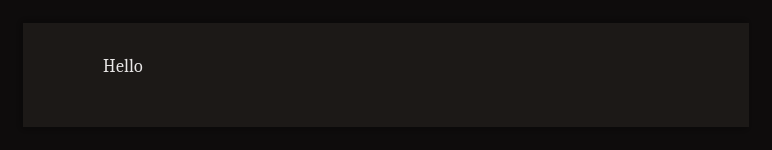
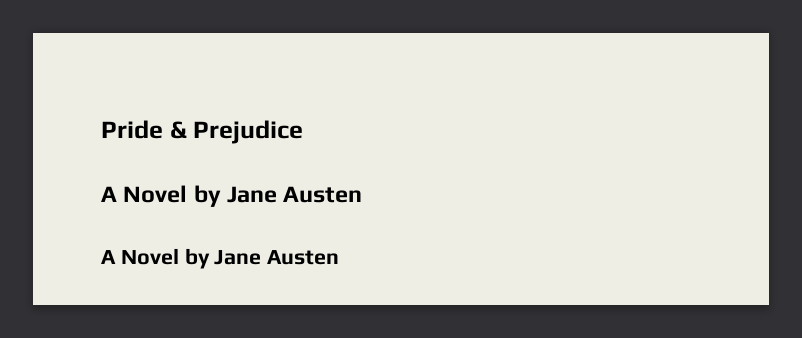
[103,58,143,72] Hello -> [101,120,303,144] [101,185,363,207] [101,248,340,269] Pride & Prejudice // A Novel by Jane Austen // A Novel by Jane Austen

